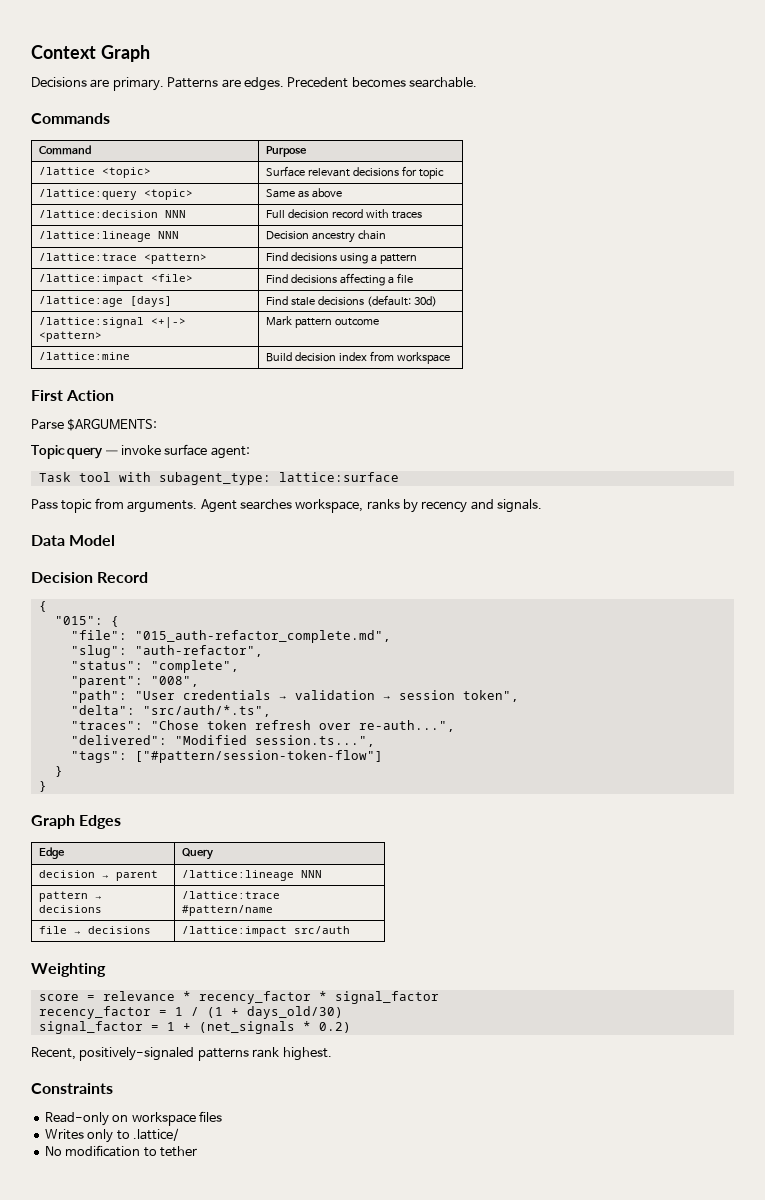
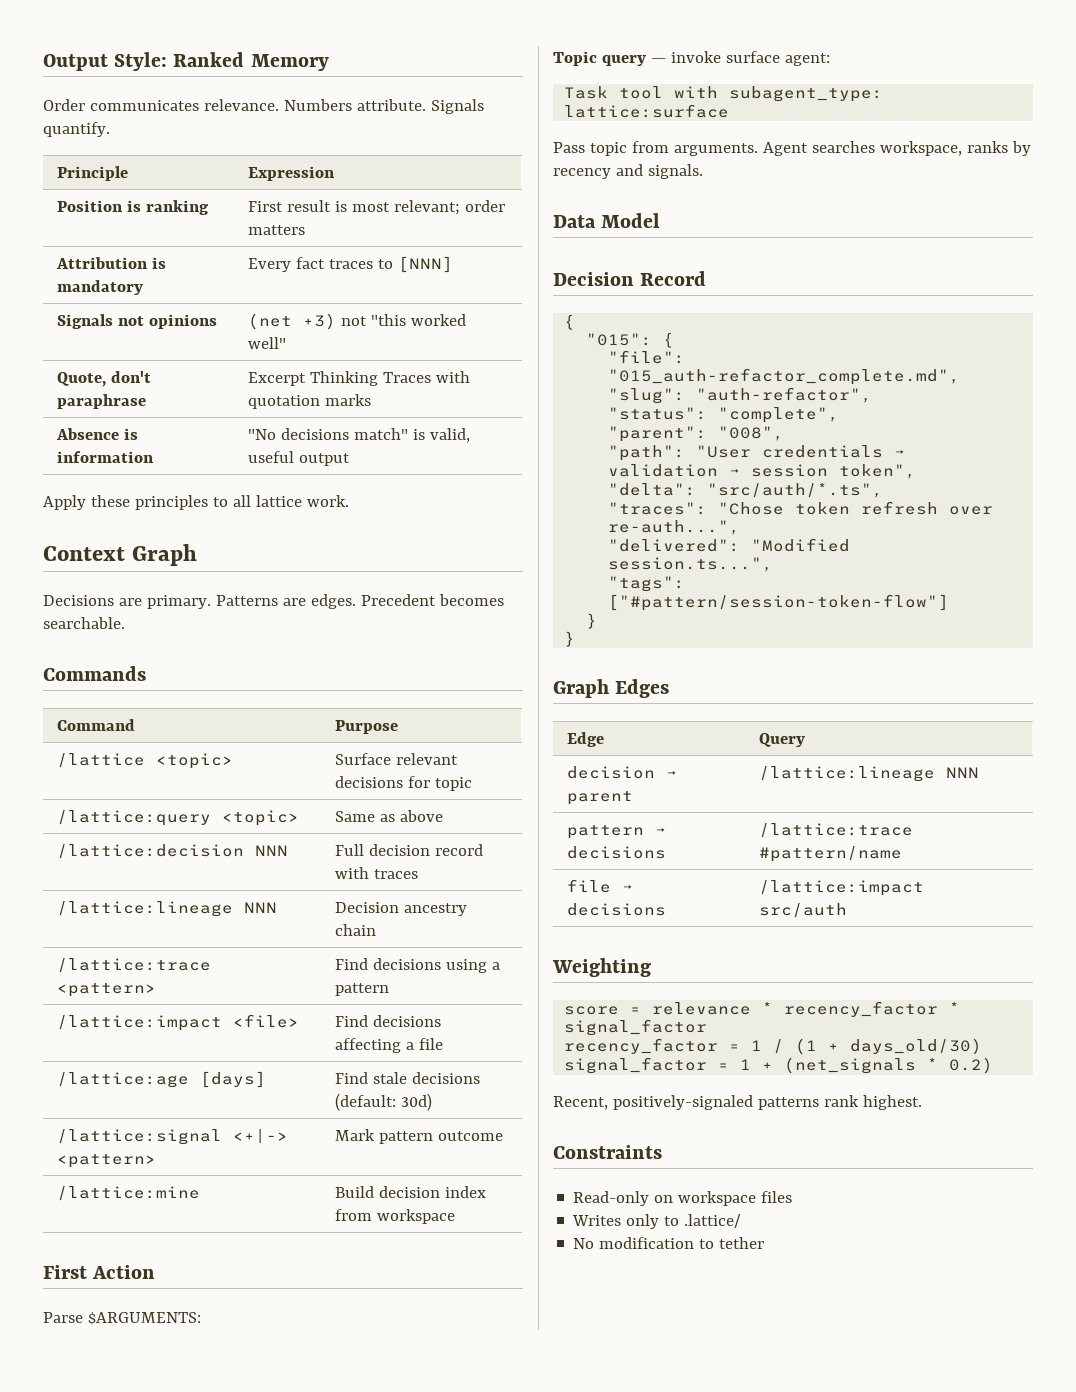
(31, 52) none -> [43,52,329,71] [43,99,484,114] [43,122,110,137] [56,166,128,181] [247,166,335,181] [56,200,209,215] [247,200,505,215] [247,225,305,235] [55,257,166,269] [56,280,143,295] [247,256,453,273] [56,314,217,329] [247,313,466,330] [247,337,286,349] [56,371,151,387] [56,394,146,409] [247,371,470,386] [247,394,371,409] [55,428,138,440] [56,451,154,463] [247,428,470,443] [247,451,350,466] [43,495,349,510] Output Style: Ranked Memory // Order communicates relevance. Numbers attribute. Signals quantify. // Principle | Expression // Position is ranking | First result is most relevant; order matters // Attribution is mandatory | Every fact traces to [NNN] // Signals not opinions | (net +3) not "this worked well" // Quote, don't paraphrase | Excerpt Thinking Traces with quotation marks // Absence is information | "No decisions match" is valid, useful output // Apply these principles to all lattice work. //

